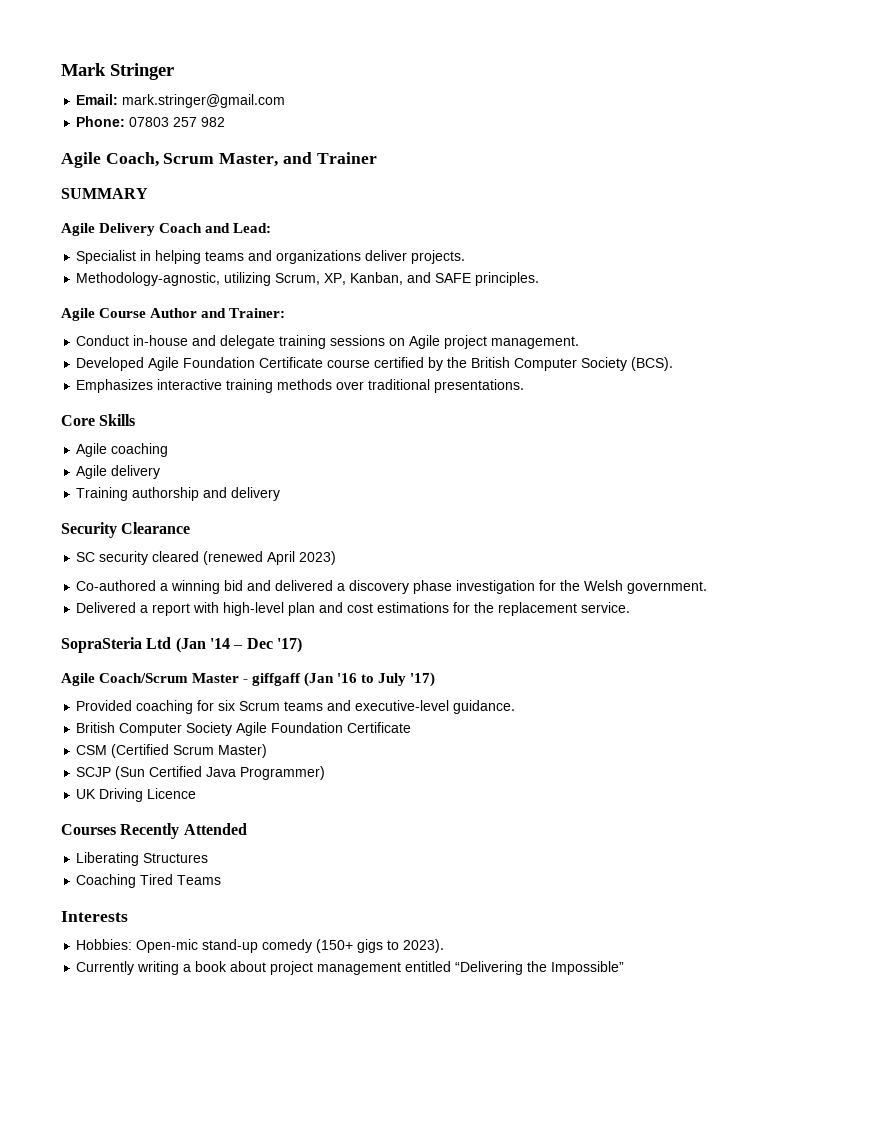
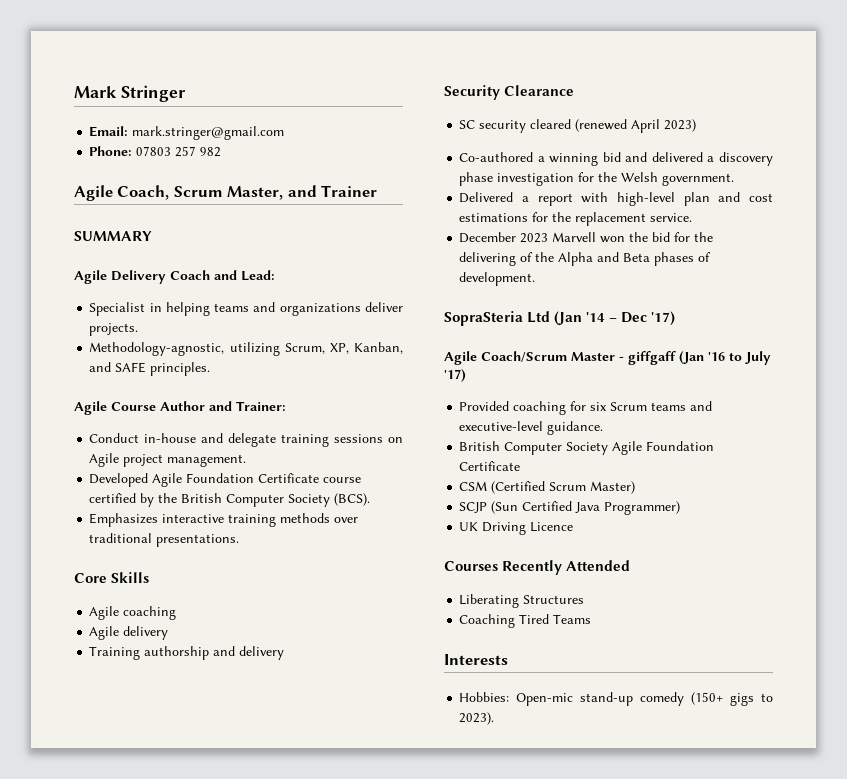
(631, 607) none -> [459,232,714,243] [459,252,712,266] [459,272,536,286] // December 2023 Marvell won the bid for the delivering of the Alpha and Beta phases of development.
[76,961,625,975] // Currently writing a book about project management entitled “Delivering the Impossible” -> (495, 718) none

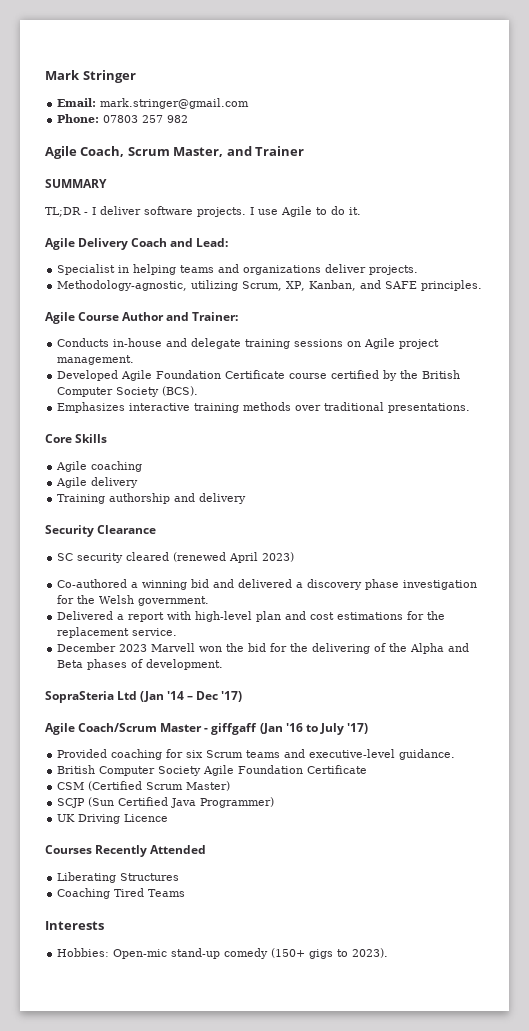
(152, 236) none -> [45,206,361,217] // TL;DR - I deliver software projects. I use Agile to do it.
[89,433,140,443] Conduct -> [57,338,110,347] Conducts

